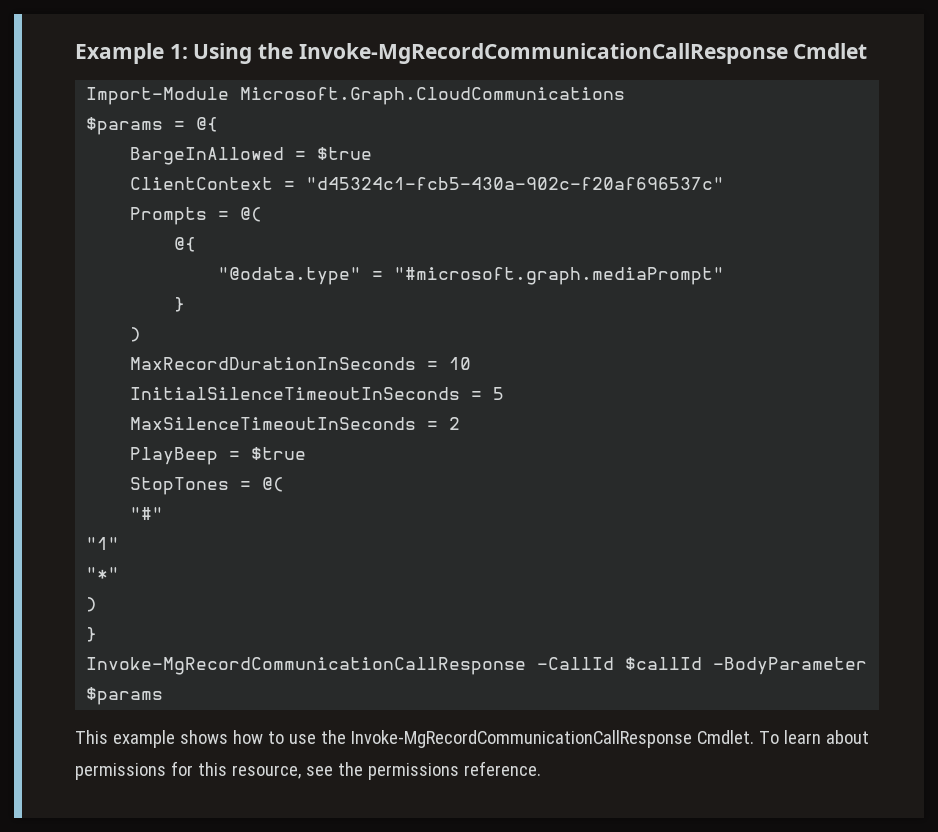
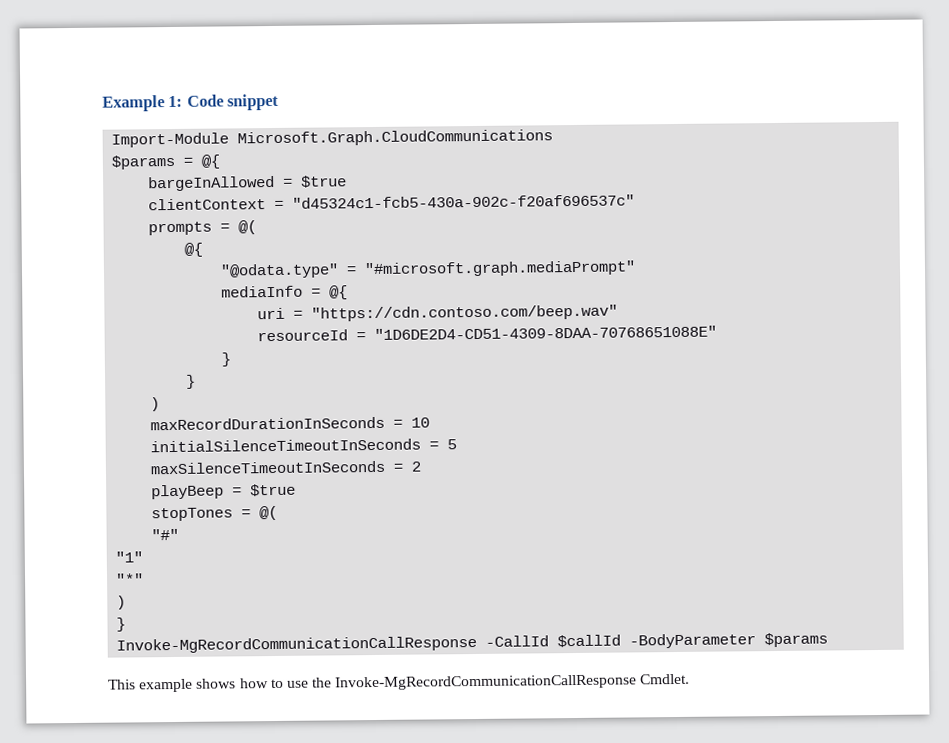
[193,43,868,64] Using the Invoke-MgRecordCommunicationCallResponse Cmdlet -> [186,93,280,111] Code snippet
[130,147,373,165] [130,177,274,190] BargeInAllowed = $true // ClientContext -> [148,175,348,192] [148,198,267,211] bargeInAllowed = $true // clientContext
[130,207,208,225] Prompts -> [148,221,213,236] prompts
(725, 276) none -> [221,285,349,300] [257,304,619,322] [257,325,718,342] [221,352,232,367] // mediaInfo = @{ // uri = "https://cdn.contoso.com/beep.wav" // resourceId = "1D6DE2D4-CD51-4309-8DAA-70768651088E" // }
[130,357,417,370] MaxRecordDurationInSeconds -> [150,416,386,431] maxRecordDurationInSeconds
[130,387,461,400] InitialSilenceTimeoutInSeconds -> [150,438,422,453] initialSilenceTimeoutInSeconds
[130,417,417,430] MaxSilenceTimeoutInSeconds -> [150,460,386,475] maxSilenceTimeoutInSeconds
[130,447,307,465] [130,477,230,495] PlayBeep = $true // StopTones -> [151,483,297,500] [151,507,234,522] playBeep = $true // stopTones
[758,730,869,744] [75,761,541,780] To learn about permissions for this resource, see the permissions reference. -> (691, 679) none

